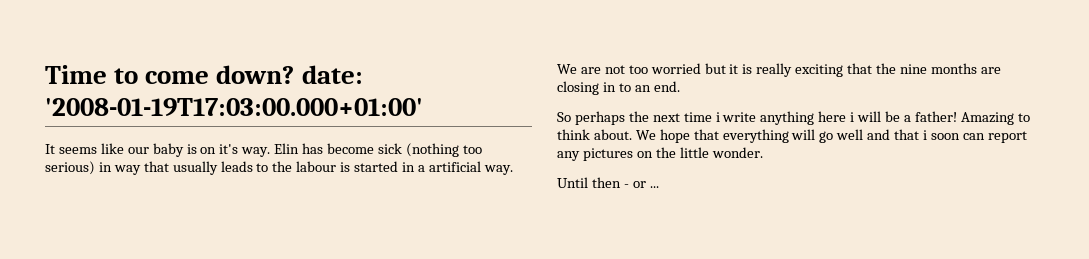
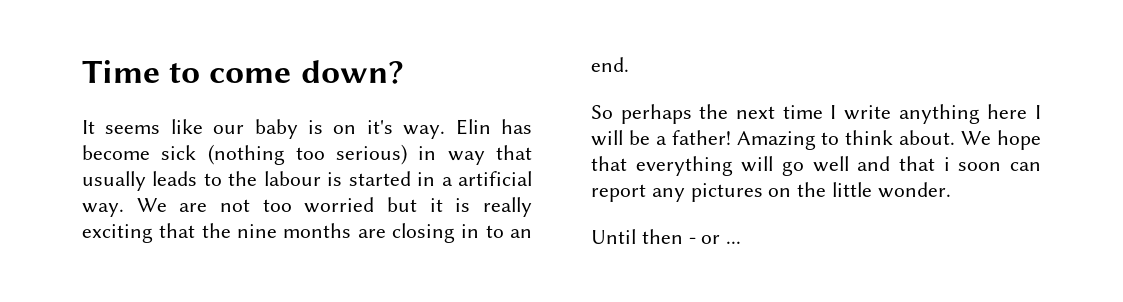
[301,65,363,84] [45,98,423,116] date: '2008-01-19T17:03:00.000+01:00' -> (404, 72) none
[715,112,720,122] i -> [830,105,837,119] I
[850,112,855,122] i -> [1035,105,1041,119] I

